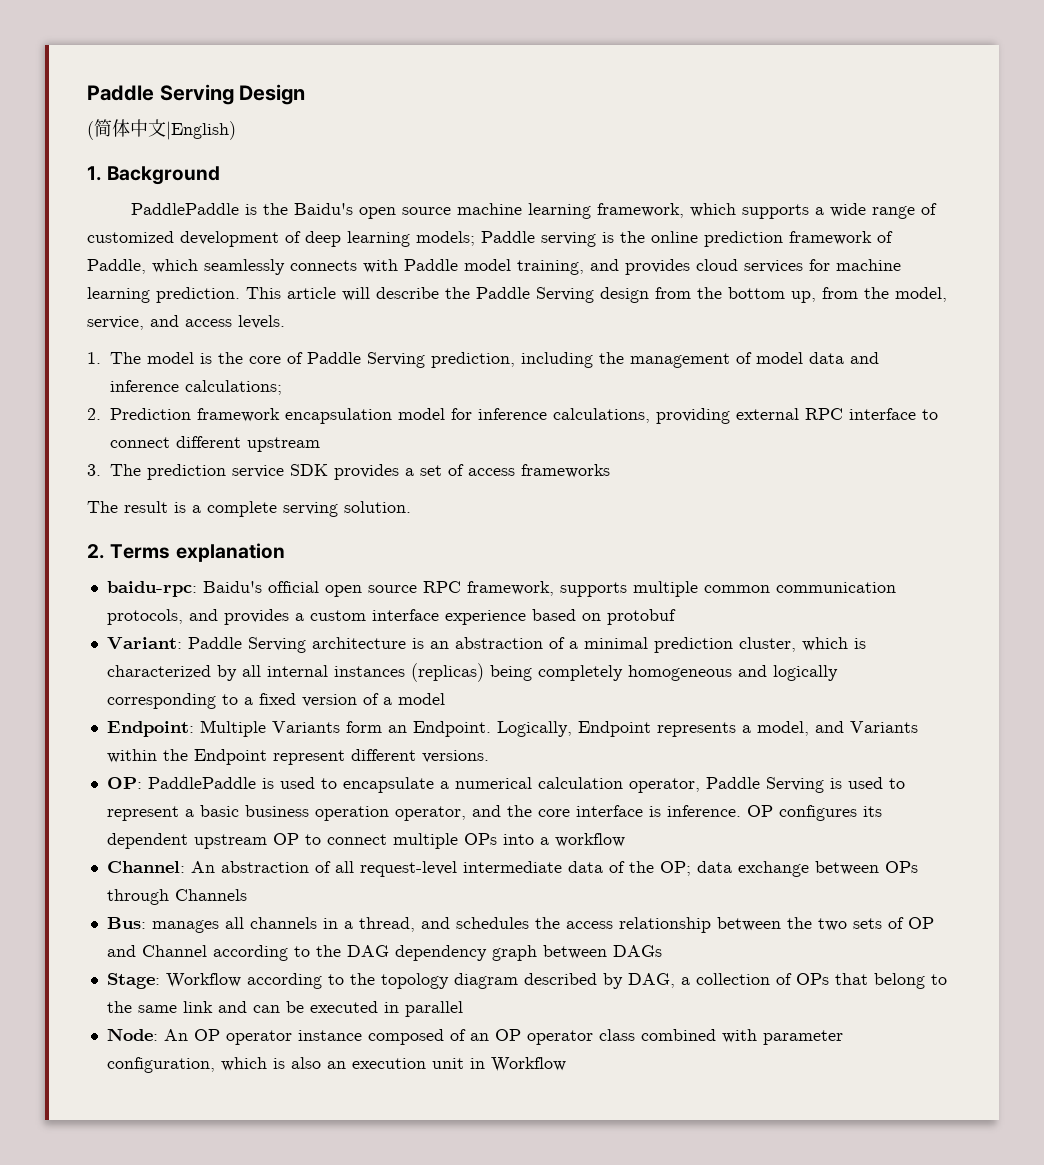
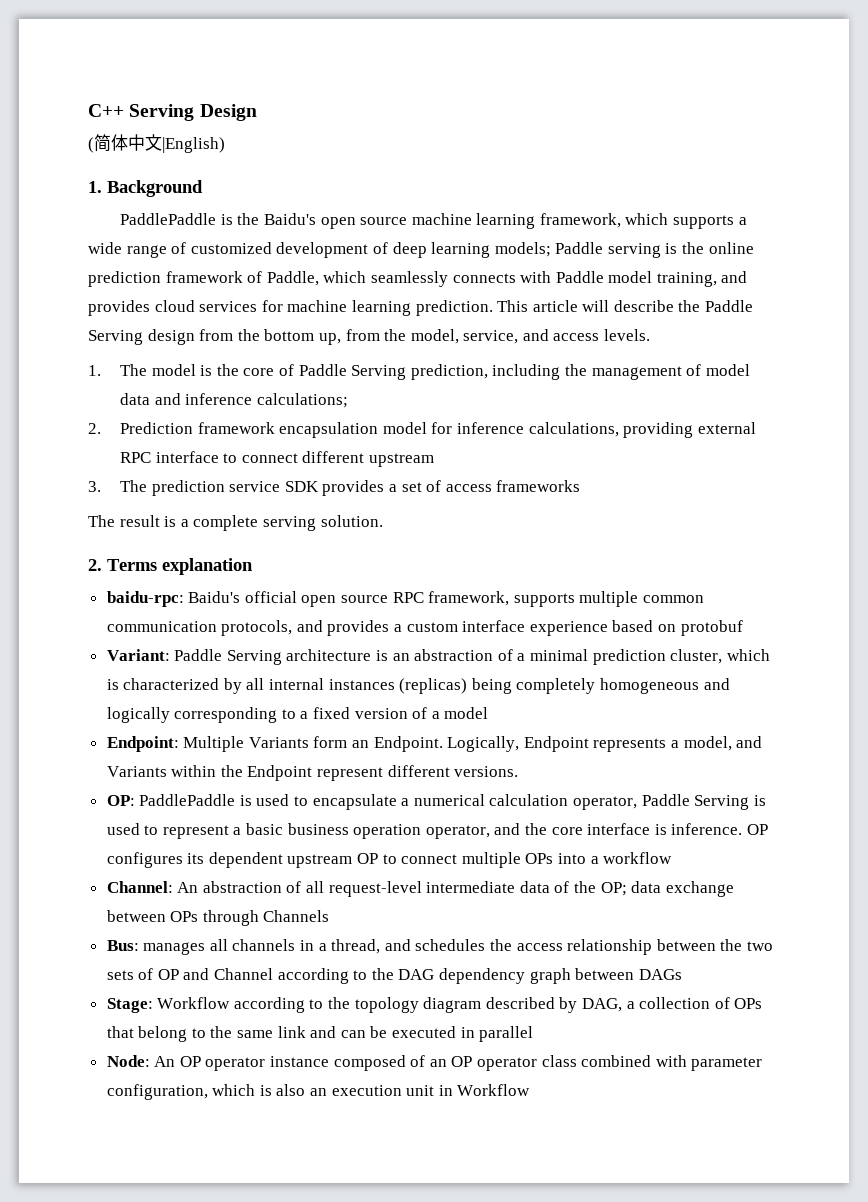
[87,85,154,101] Paddle -> [88,104,124,117] C++

